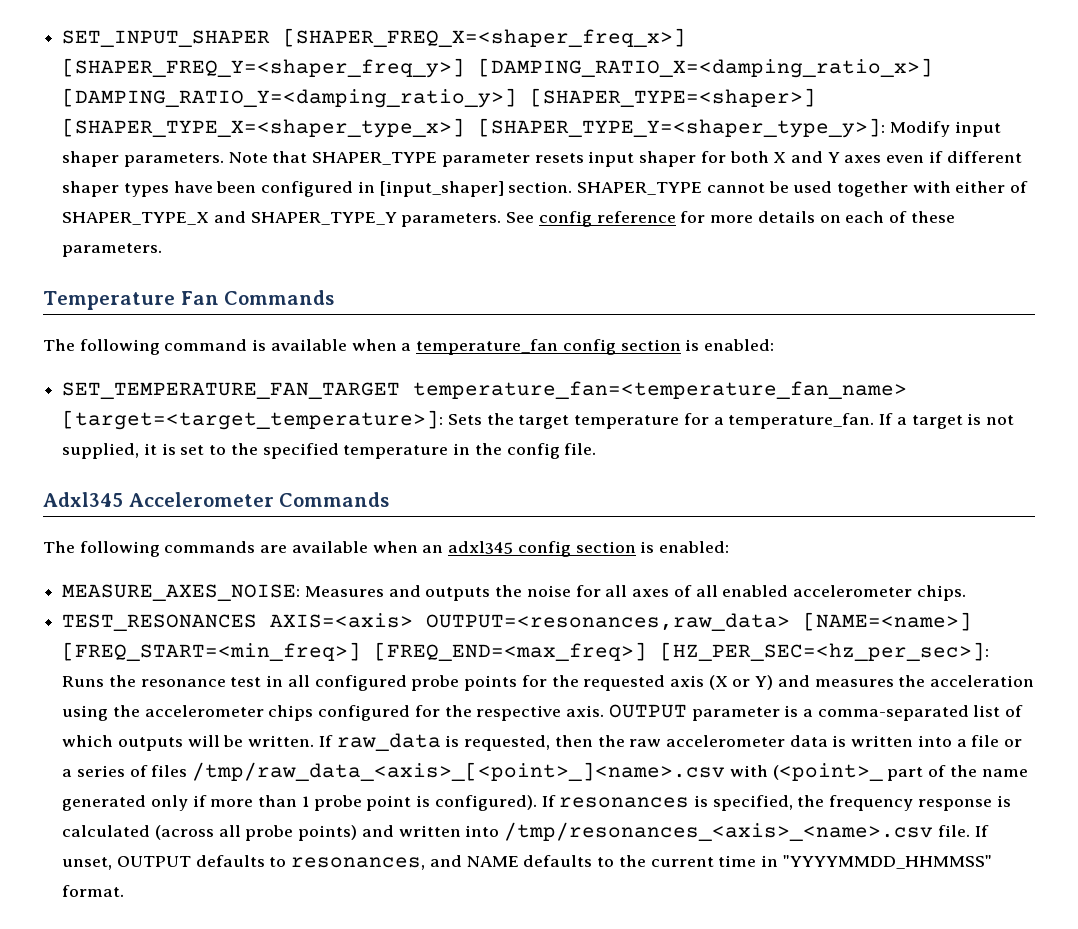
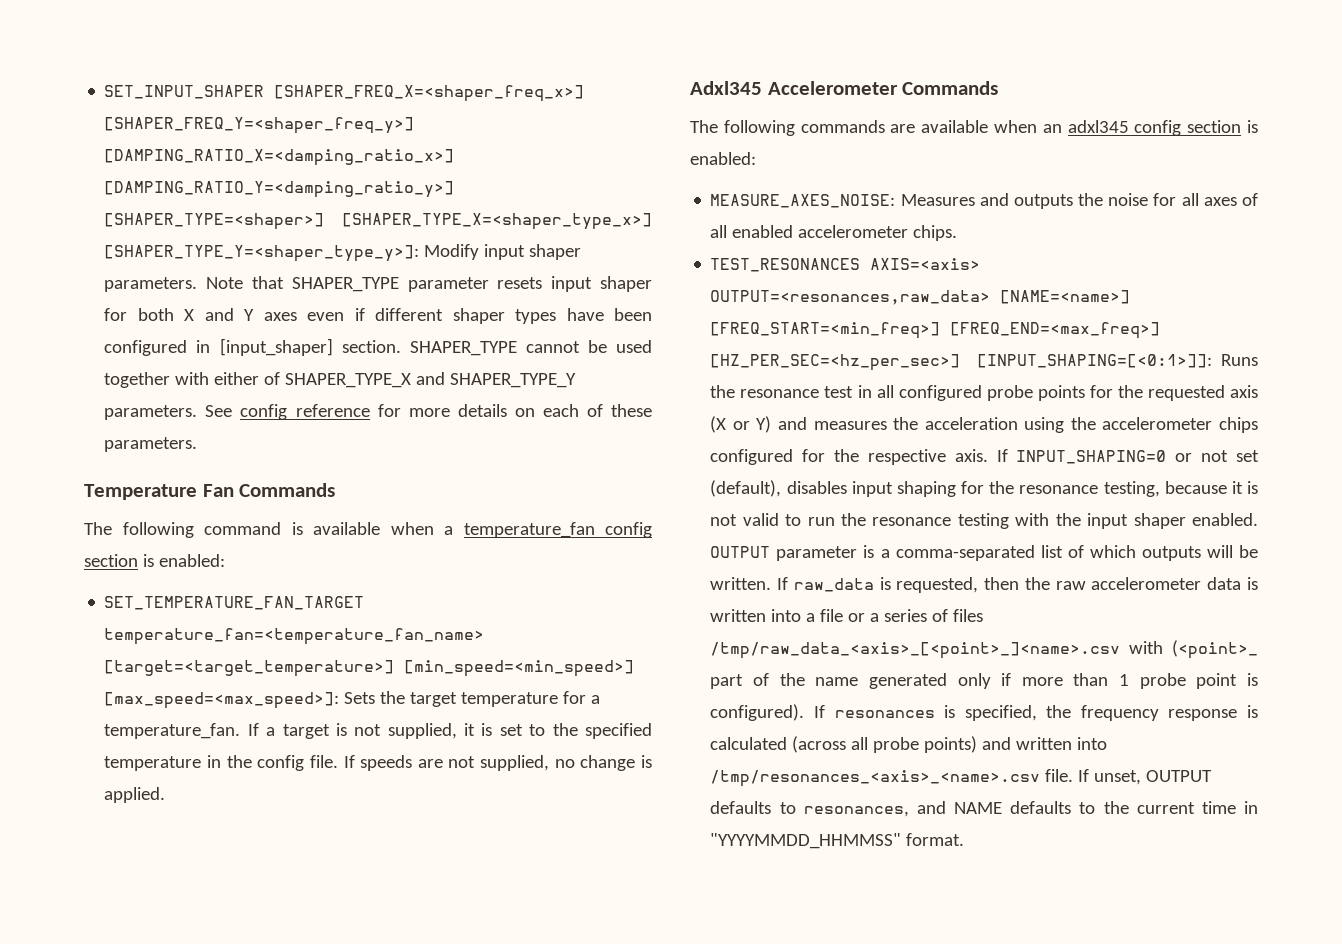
[62,410,444,430] [target=<target_temperature>]: -> [104,660,635,677] [104,692,340,709] [target=<target_temperature>] [min_speed=<min_speed>] [max_speed=<max_speed>]:
(597, 449) none -> [343,755,652,771] [104,787,166,803] If speeds are not supplied, no change is applied.
[660,642,990,661] [HZ_PER_SEC=<hz_per_sec>]: -> [710,354,1213,371] [HZ_PER_SEC=<hz_per_sec>] [INPUT_SHAPING=[<0:1>]]:
(605, 711) none -> [996,449,1259,464] [710,480,1258,497] [710,513,1258,529] If INPUT_SHAPING=0 or not set (default), disables input shaping for the resonance testing, because it is not valid to run the resonance testing with the input shaper enabled.

